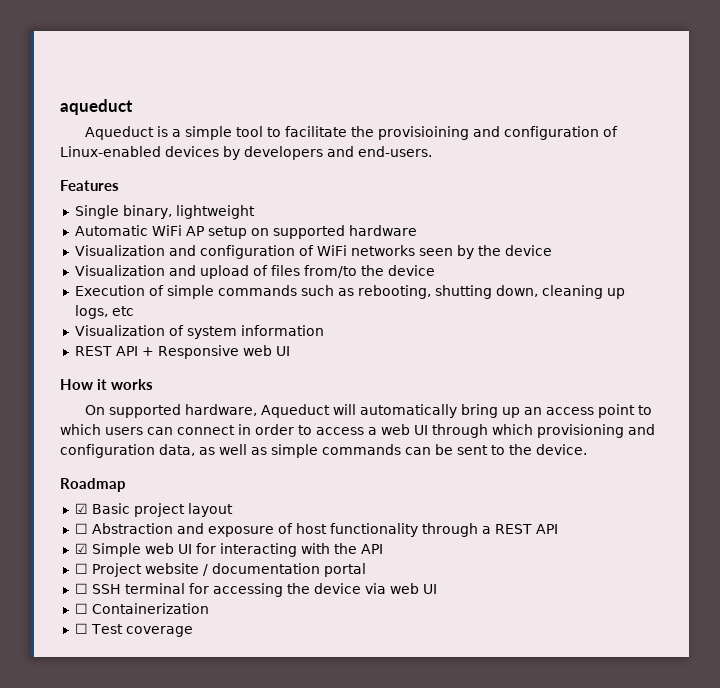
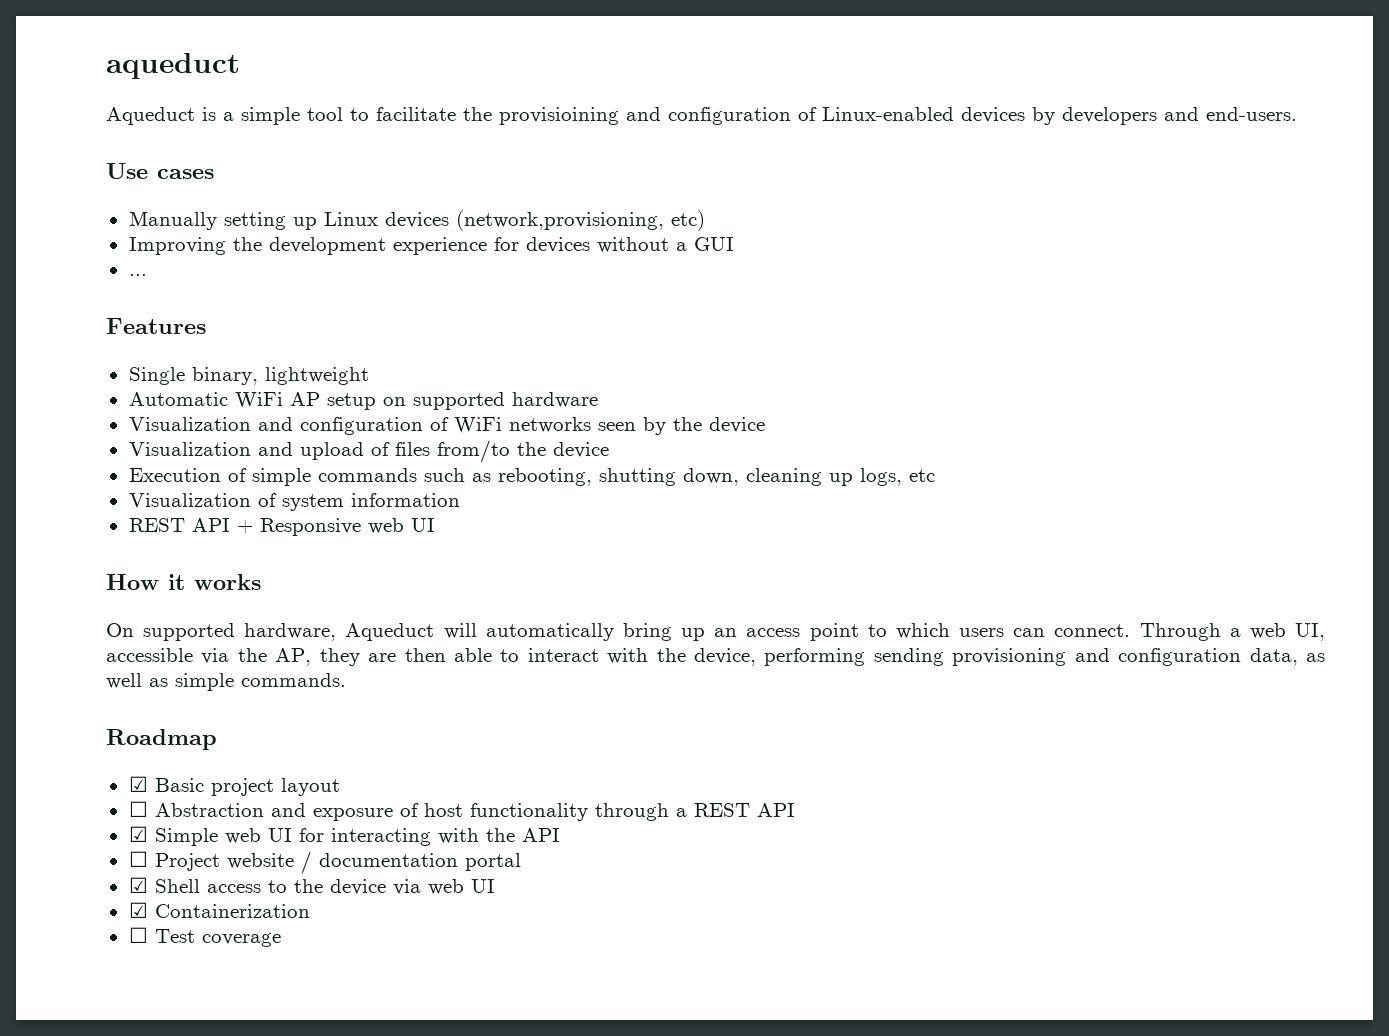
(432, 151) none -> [106,163,214,179] [128,210,705,231] [128,237,734,255] [128,274,147,276] // Use cases // Manually setting up Linux devices (network,provisioning, etc) // Improving the development experience for devices without a GUI // ...
[177,424,533,438] connect in order to access a web UI through which -> [1054,623,1325,641] [106,648,944,666] connect. Through a web UI, accessible via the AP, they are then able to interact with the device, performing sending
[322,444,587,455] commands can be sent to the device. -> [241,673,346,687] commands.
[74,583,283,597] ☐ SSH terminal for accessing -> [128,877,287,893] ☑ Shell access to
[74,603,88,614] ☐ -> [128,902,148,918] ☑

